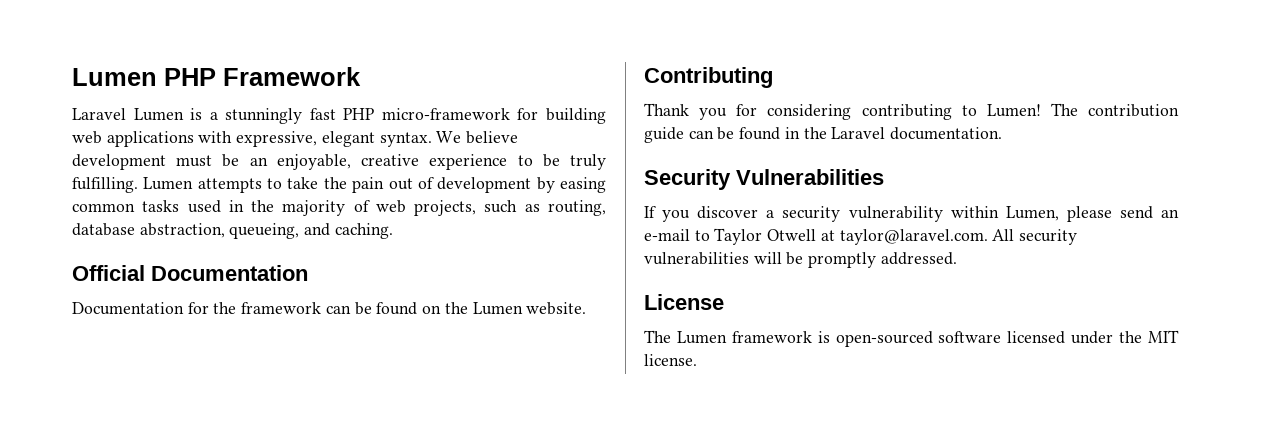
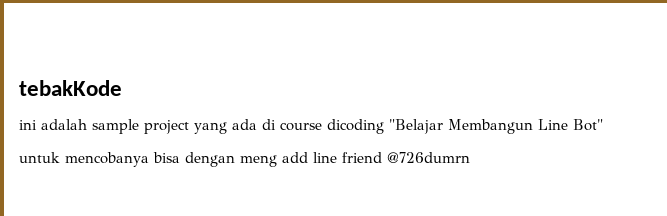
[72,67,361,86] [72,108,606,124] [72,131,519,147] [72,154,606,170] [72,177,607,193] [72,200,606,216] [72,223,393,239] [72,265,308,281] [72,302,587,315] [644,67,773,88] [644,103,1179,120] [644,127,1003,143] [644,169,884,190] [644,206,1179,222] [644,228,1078,245] [644,252,957,268] [644,294,724,310] [644,330,1179,347] [644,354,697,366] Lumen PHP Framework // Laravel Lumen is a stunningly fast PHP micro-framework for building web applications with expressive, elegant syntax. We believe development must be an enjoyable, creative experience to be truly fulfilling. Lumen attempts to take the pain out of development by easing common tasks used in the majority of web projects, such as routing, database abstraction, queueing, and caching. // Official Documentation // Documentation for the framework can be found on the Lumen website. // Contributing // Thank you for considering contributing to Lumen! The contribution guide can be found in the Laravel documentation. // Security Vulnerabilities // If you discover a security vulnerability within Lumen, please send an e-mail to Taylor Otwell at taylor@laravel.com. All security vulnerabilities will be promptly addressed. // License // The Lumen framework is open-sourced software licensed under the MIT license. -> [19,80,122,96] [19,119,603,134] [19,152,470,167] tebakKode // ini adalah sample project yang ada di course dicoding "Belajar Membangun Line Bot" // untuk mencobanya bisa dengan meng add line friend @726dumrn

